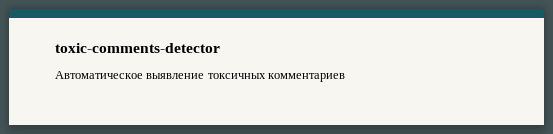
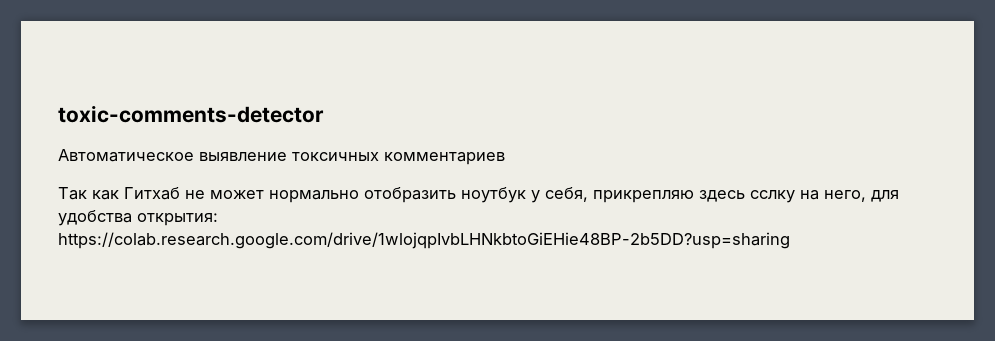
(346, 77) none -> [58,187,899,203] [58,210,218,226] [58,232,790,249] // Так как Гитхаб не может нормально отобразить ноутбук у себя, прикрепляю здесь сслку на него, для удобства открытия: https://colab.research.google.com/drive/1wlojqpIvbLHNkbtoGiEHie48BP-2b5DD?usp=sharing

